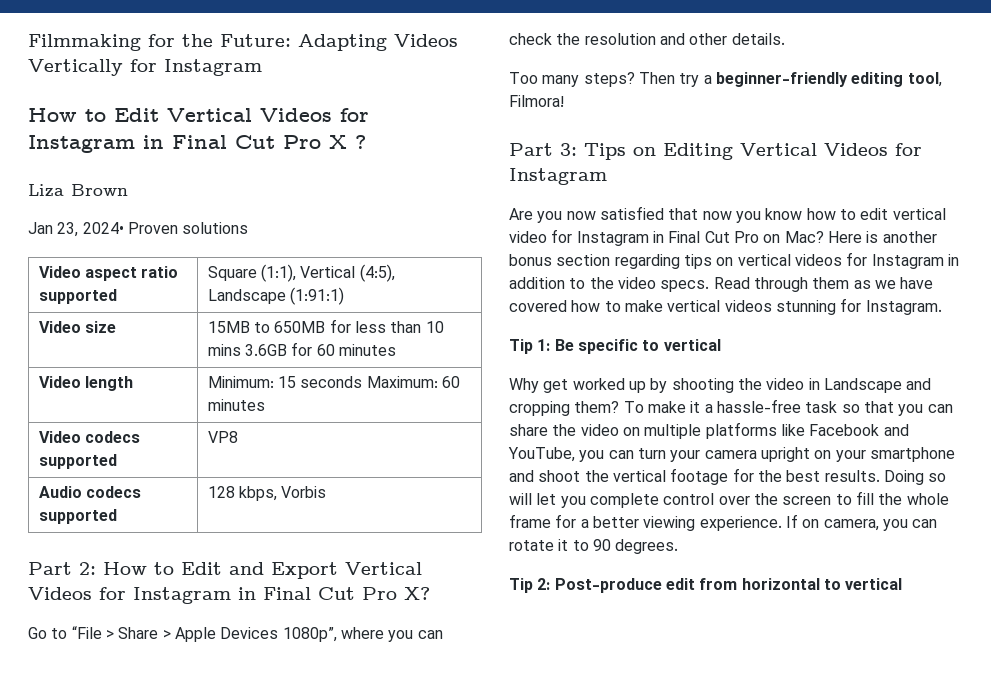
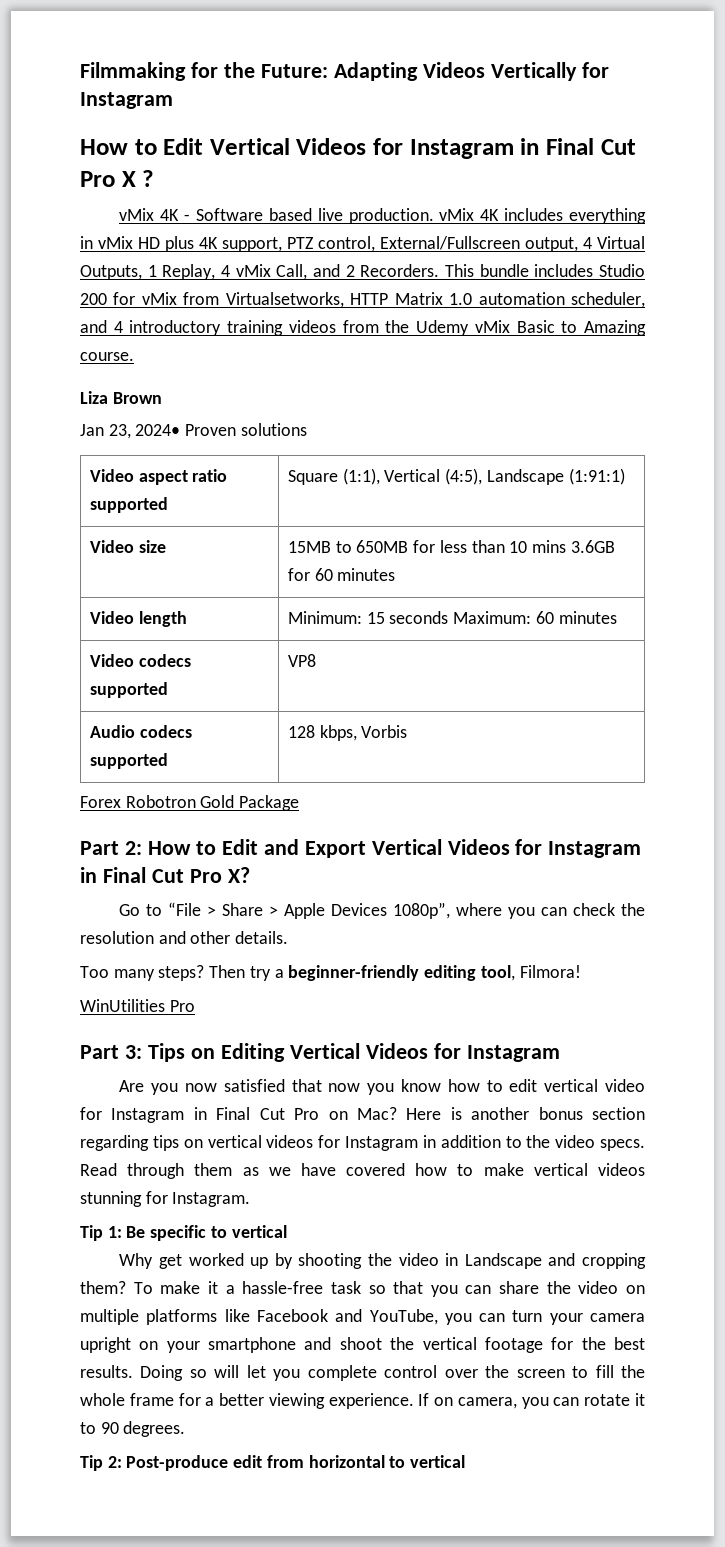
(366, 142) none -> [119,208,647,224] [80,236,645,252] [80,264,645,280] [80,292,646,308] [80,320,647,336] [80,352,134,361] // vMix 4K - Software based live production. vMix 4K includes everything in vMix HD plus 4K support, PTZ control, External/Fullscreen output, 4 Virtual Outputs, 1 Replay, 4 vMix Call, and 2 Recorders. This bundle includes Studio 200 for vMix from Virtualsetworks, HTTP Matrix 1.0 automation scheduler, and 4 introductory training videos from the Udemy vMix Basic to Amazing course.
(327, 492) none -> [80,795,300,811] // Forex Robotron Gold Package
(564, 101) none -> [80,999,195,1012] // WinUtilities Pro

